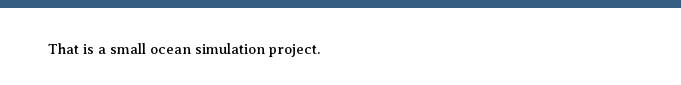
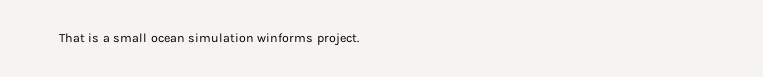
(265, 48) none -> [257,33,314,43] winforms

